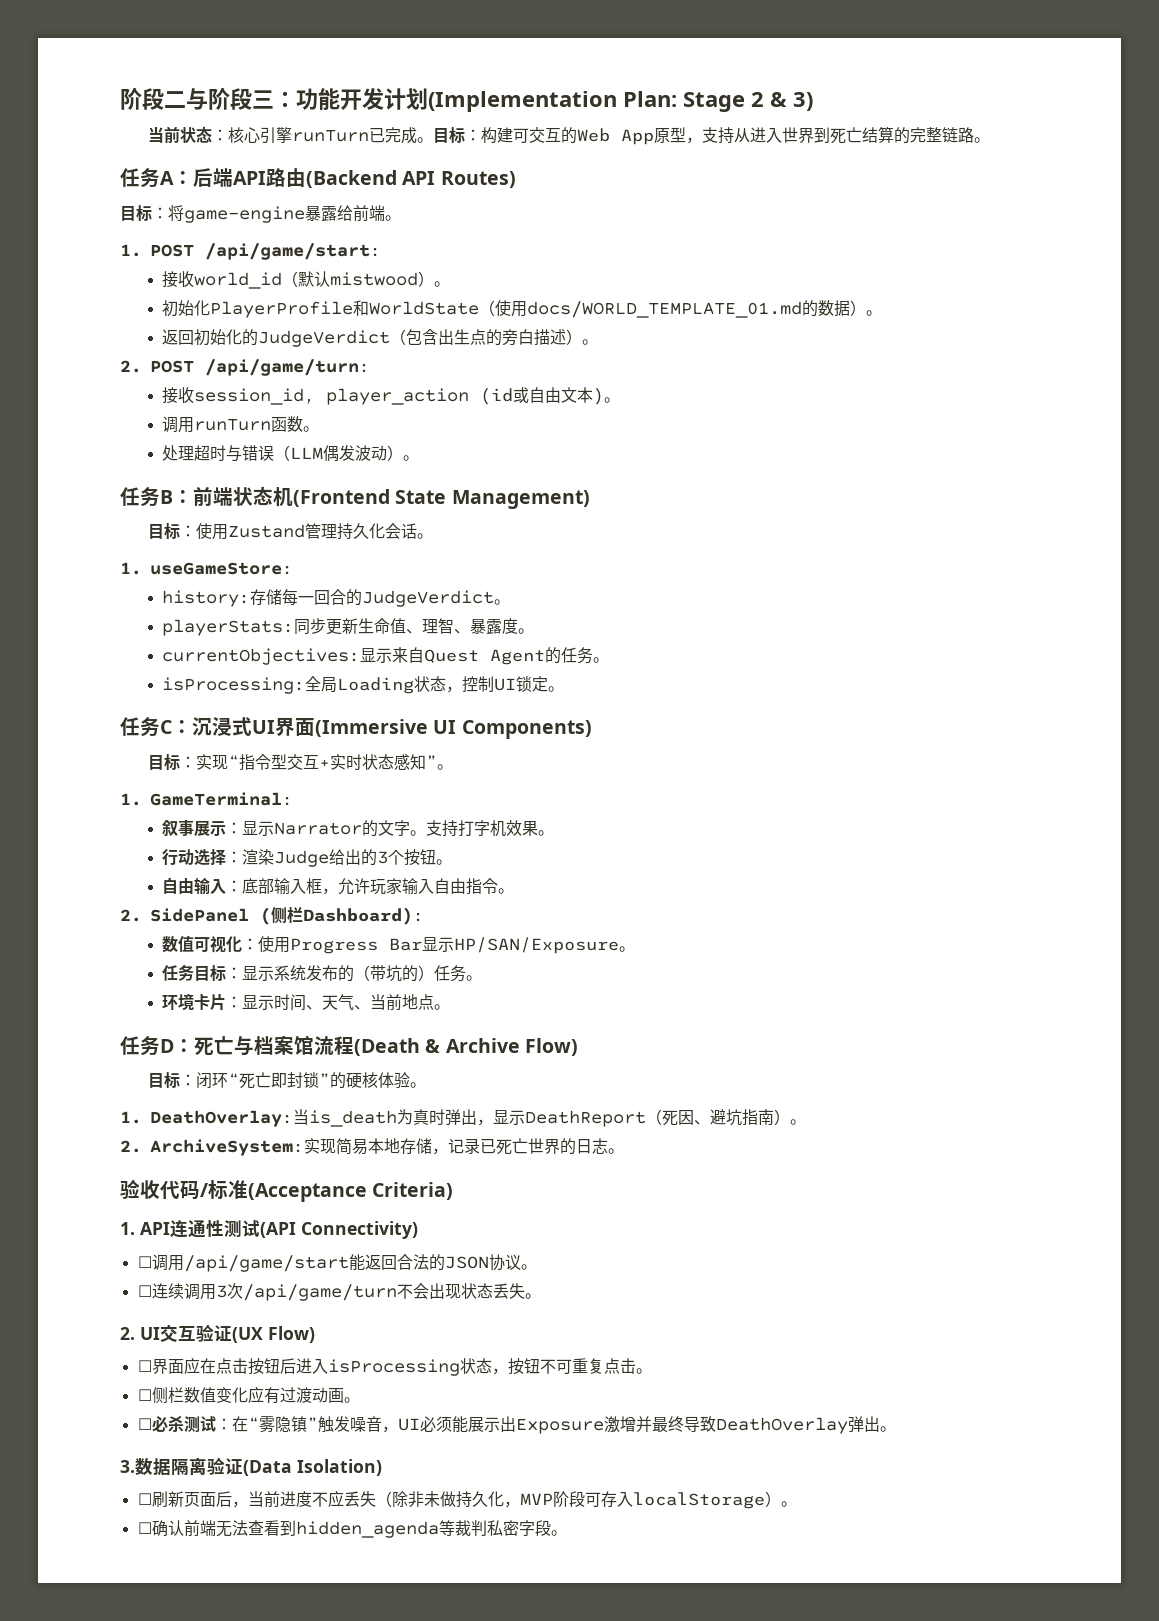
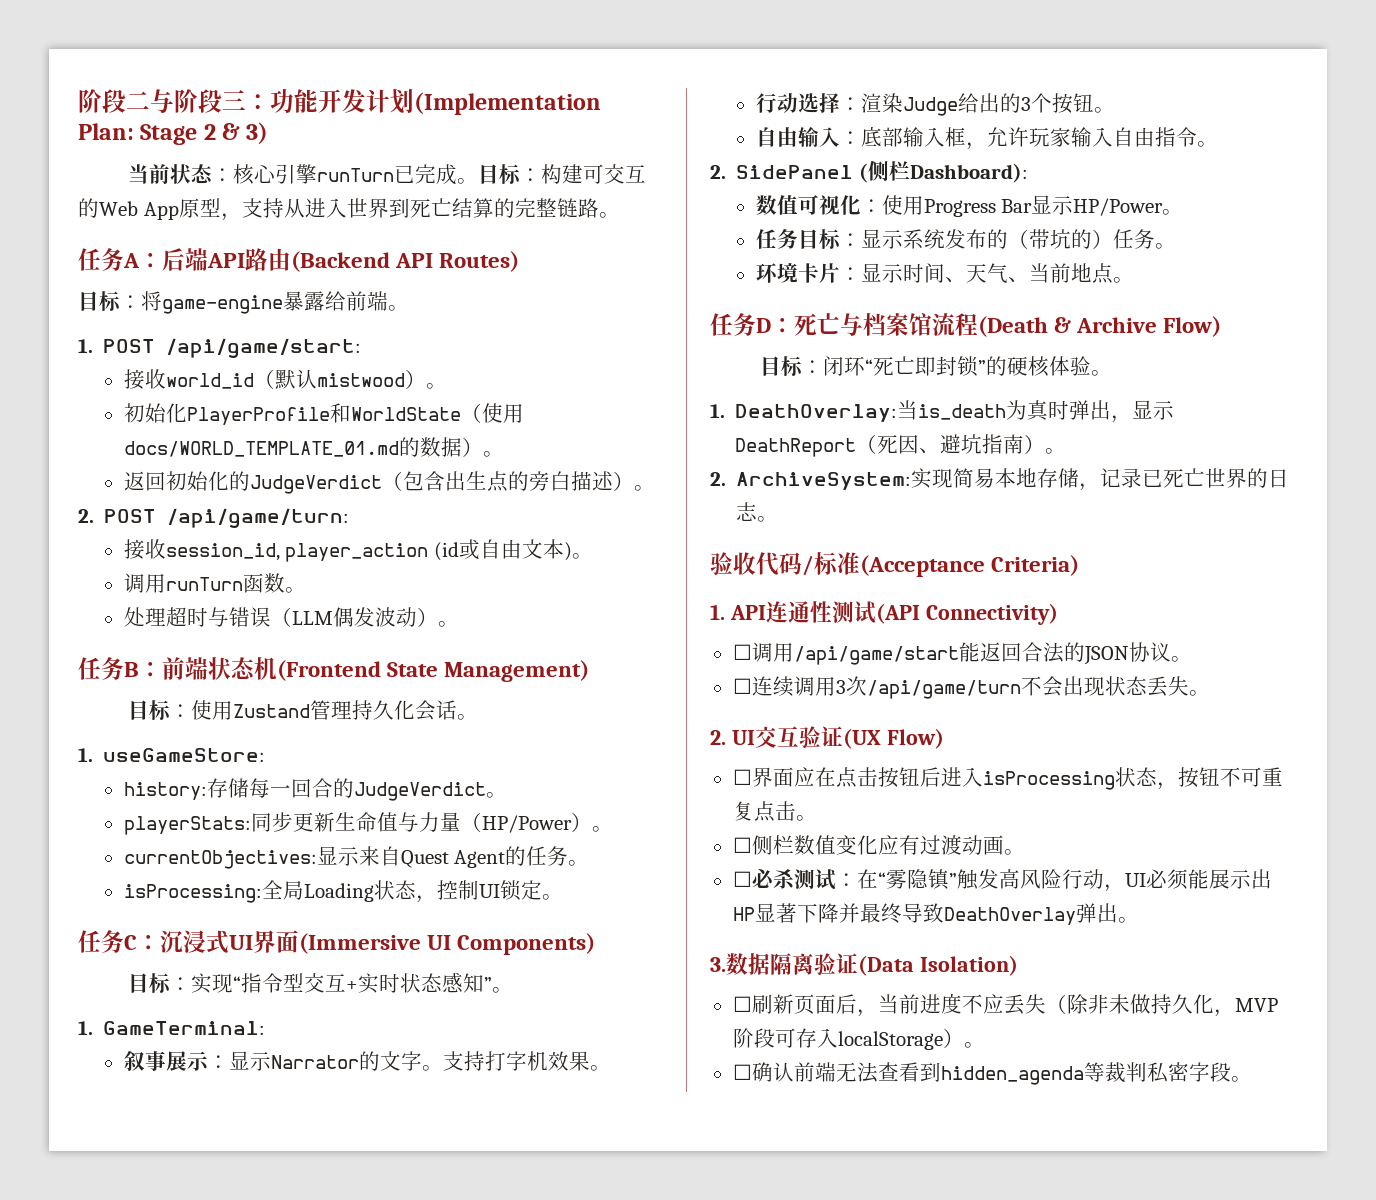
[406,618,519,634] 、理智、暴露度 -> [397,812,592,833] 与力量（HP/Power）
[454,937,620,954] HP/SAN/Exposure -> [1073,198,1164,216] HP/Power
[349,1416,382,1432] 噪音 -> [998,869,1104,889] 高风险行动
[515,1416,636,1434] Exposure激增 -> [732,903,839,923] HP显著下降

